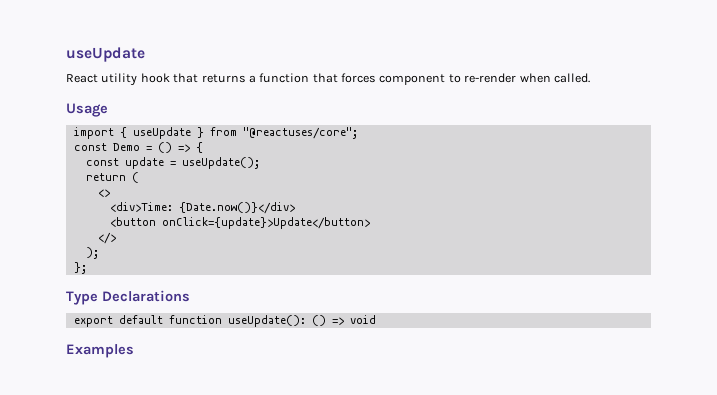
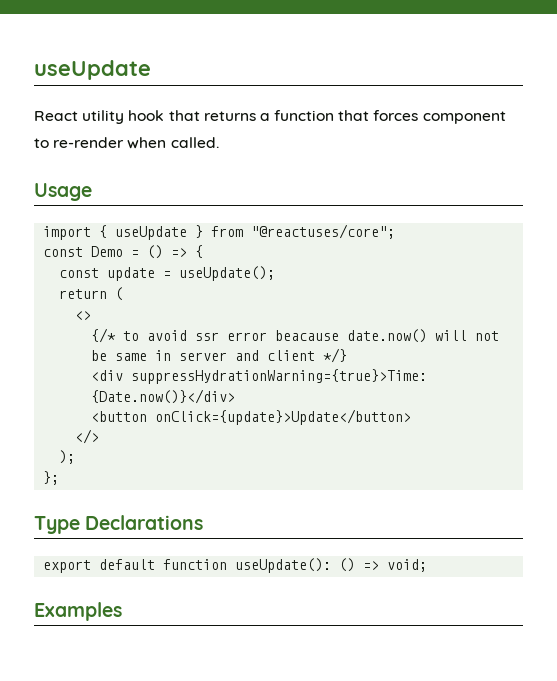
[109,202,173,212] <div>Time: -> [91,328,500,343] [91,348,348,363] [91,369,428,384] {/* to avoid ssr error beacause date.now() will not be same in server and client */} // <div suppressHydrationWarning={true}>Time:
[349,315,376,324] void -> [387,559,428,572] void;

